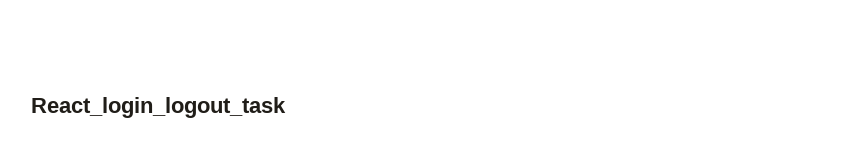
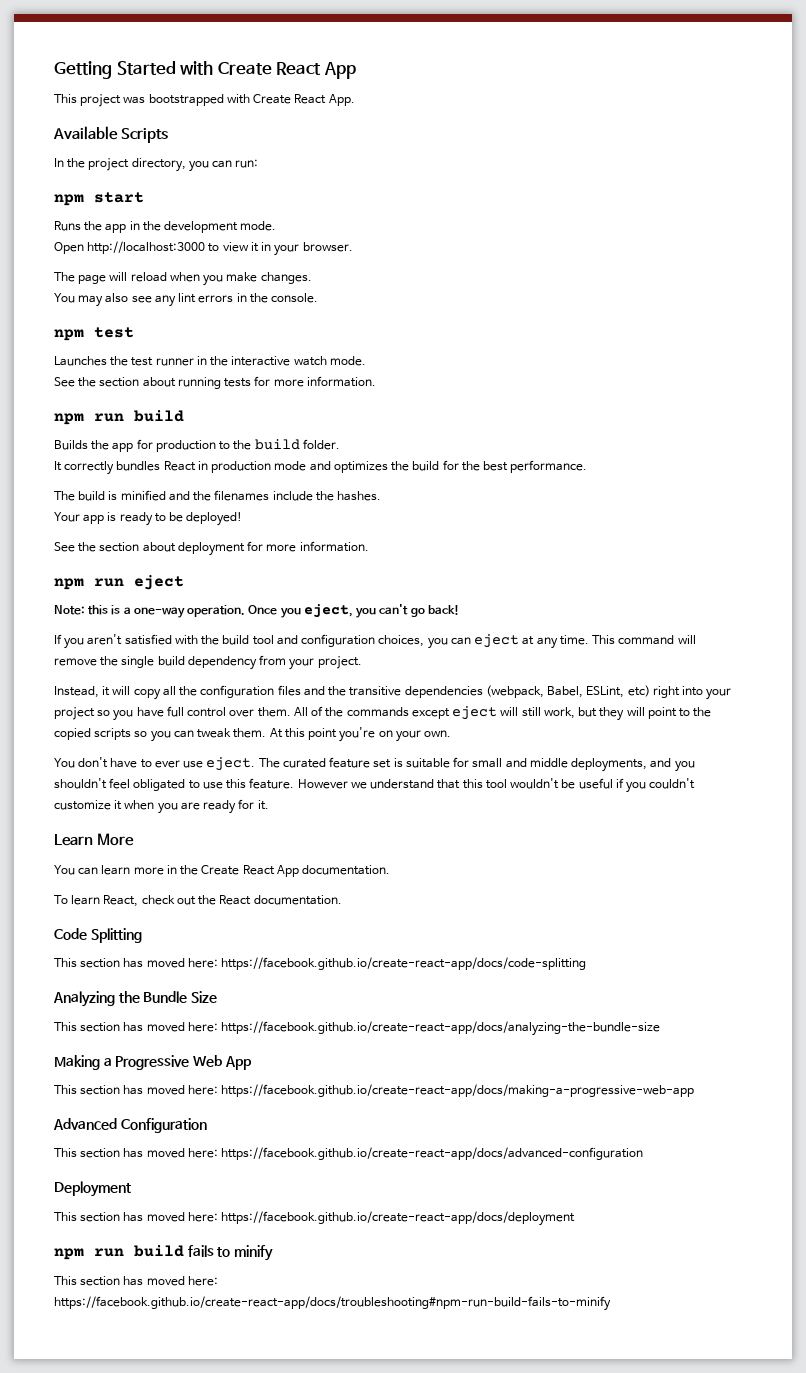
[31,97,286,118] React_login_logout_task -> [54,61,356,79] [54,94,355,107] [53,126,169,143] [54,158,259,172] [54,192,144,206] [54,221,277,233] [54,241,353,256] [54,272,312,286] [54,293,319,307] [54,327,134,341] [54,356,366,366] [54,376,376,389] [54,410,184,425] [54,439,340,452] [54,460,588,475] [54,490,382,501] [54,512,243,526] [54,541,369,556] [54,575,184,590] [54,604,459,618] [54,634,696,649] [54,655,362,670] [54,685,732,700] [54,706,712,721] [54,727,452,742] [54,757,695,772] [54,778,696,793] [54,799,269,814] [54,833,135,846] [54,865,391,877] [54,895,342,907] [54,928,142,943] [54,957,587,970] [53,991,217,1007] [54,1021,661,1036] [54,1055,252,1070] [54,1084,695,1097] [53,1118,207,1133] [54,1147,644,1160] [54,1181,131,1197] [54,1211,576,1226] [54,1245,273,1261] [54,1276,218,1286] [54,1296,611,1311] Getting Started with Create React App // This project was bootstrapped with Create React App. // Available Scripts // In the project directory, you can run: // npm start // Runs the app in the development mode. // Open http://localhost:3000 to view it in your browser. // The page will reload when you make changes. // You may also see any lint errors in the console. // npm test // Launches the test runner in the interactive watch mode. // See the section about running tests for more information. // npm run build // Builds the app for production to the build folder. // It correctly bundles React in production mode and optimizes the build for the best performance. // The build is minified and the filenames include the hashes. // Your app is ready to be deployed! // See the section about deployment for more information. // npm run eject // Note: this is a one-way operation. Once you eject, you can't go back! // If you aren't satisfied with the build tool and configuration choices, you can eject at any time. This command will remove the single build dependency from your project. // Instead, it will copy all the configuration files and the transitive dependencies (webpack, Babel, ESLint, etc) right into your project so you have full control over them. All of the commands except eject will still work, but they will point to the copied scripts so you can tweak them. At this point you're on your own. // You don't have to ever use eject. The curated feature set is suitable for small and middle deployments, and you shouldn't feel obligated to use this feature. However we understand that this tool wouldn't be useful if you couldn't customize it when you are ready for it. // Learn More // You can learn more in the Create React App documentation. // To learn React, check out the React documentation. // Code Splitting // This section has moved here: https://facebook.github.io/create-react-app/docs/code-splitting // Analyzing the Bundle Size // This section has moved here: https://facebook.github.io/create-react-app/docs/analyzing-the-bundle-size // Making a Progressive Web App // This section has moved here: https://facebook.github.io/create-react-app/docs/making-a-progressive-web-app // Advanced Configuration // This section has moved here: https://facebook.github.io/create-react-app/docs/advanced-configuration // Deployment // This section has moved here: https://facebook.github.io/create-react-app/docs/deployment // npm run build fails to minify // This section has moved here: https://facebook.github.io/create-react-app/docs/troubleshooting#npm-run-build-fails-to-minify

